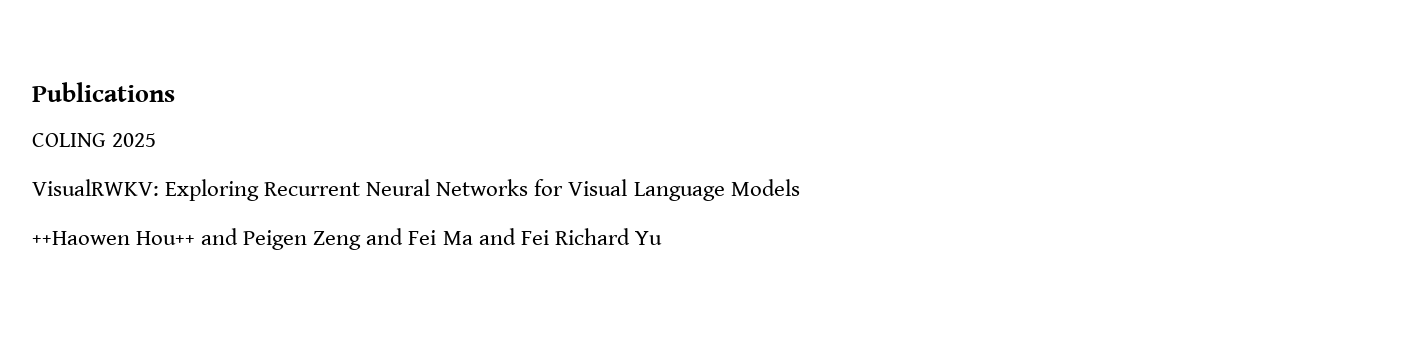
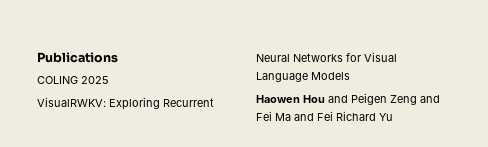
[32,231,196,245] ++Haowen Hou++ -> [256,95,325,103] Haowen Hou

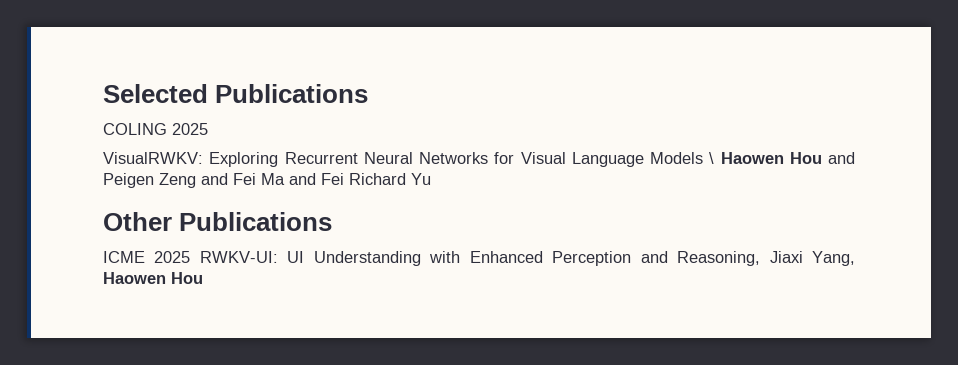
(37, 57) none -> [103,84,208,103] Selected
(350, 76) // -> [709,152,715,164] \
(393, 117) none -> [103,212,333,231] [103,251,856,266] [103,272,203,284] // Other Publications // ICME 2025 RWKV-UI: UI Understanding with Enhanced Perception and Reasoning, Jiaxi Yang, Haowen Hou

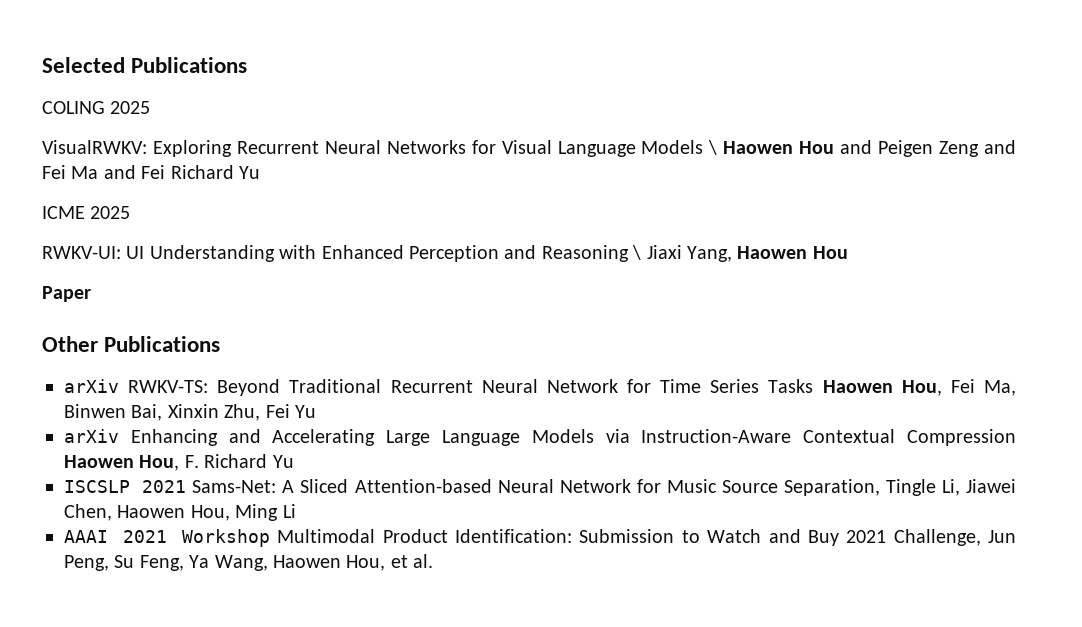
[103,212,333,231] // Other Publications -> (260, 172) none
(191, 257) none -> (131, 212) //
[677,251,761,266] Reasoning, -> [541,245,642,262] Reasoning \
(203, 278) none -> [42,286,91,302] [42,336,221,352] [64,379,1016,396] [64,404,316,421] [64,429,1016,446] [64,454,294,471] [64,479,1017,496] [64,504,296,521] [64,529,1017,547] [64,554,434,571] // Paper // Other Publications // arXiv RWKV-TS: Beyond Traditional Recurrent Neural Network for Time Series Tasks Haowen Hou, Fei Ma, Binwen Bai, Xinxin Zhu, Fei Yu // arXiv Enhancing and Accelerating Large Language Models via Instruction-Aware Contextual Compression Haowen Hou, F. Richard Yu // ISCSLP 2021 Sams-Net: A Sliced Attention-based Neural Network for Music Source Separation, Tingle Li, Jiawei Chen, Haowen Hou, Ming Li // AAAI 2021 Workshop Multimodal Product Identification: Submission to Watch and Buy 2021 Challenge, Jun Peng, Su Feng, Ya Wang, Haowen Hou, et al.

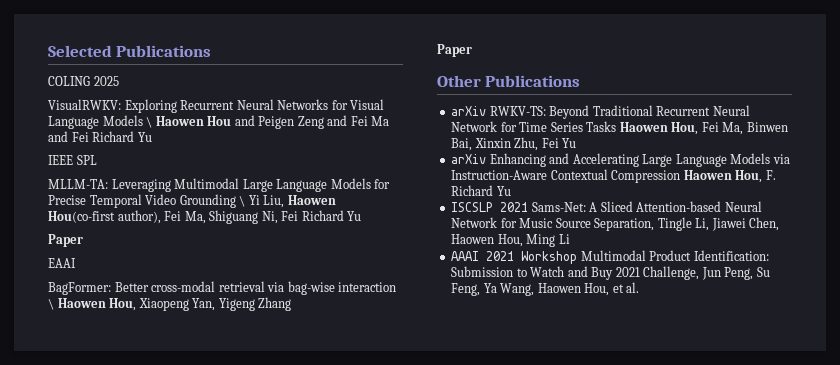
[42,206,131,219] [42,245,848,262] ICME 2025 // RWKV-UI: UI Understanding with Enhanced Perception and Reasoning \ Jiaxi Yang, Haowen Hou -> [48,155,97,165] [48,178,391,192] [48,194,336,208] [48,210,362,224] [48,234,83,247] [48,258,76,268] [48,281,397,295] [48,297,292,311] IEEE SPL // MLLM-TA: Leveraging Multimodal Large Language Models for Precise Temporal Video Grounding \ Yi Liu, Haowen Hou(co-first author), Fei Ma, Shiguang Ni, Fei Richard Yu // Paper // EAAI // BagFormer: Better cross-modal retrieval via bag-wise interaction \ Haowen Hou, Xiaopeng Yan, Yigeng Zhang

